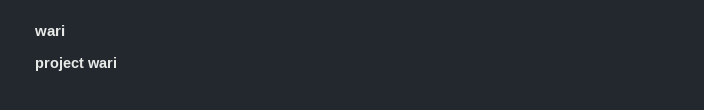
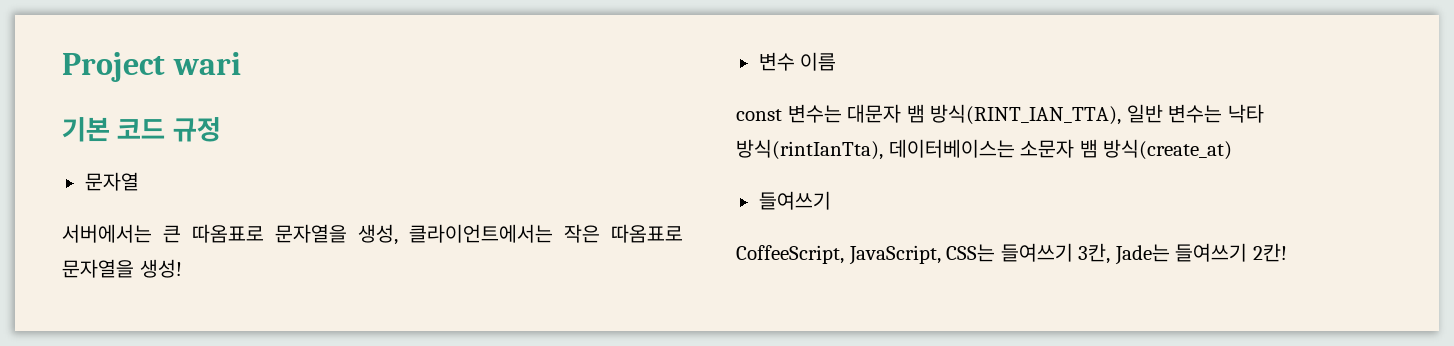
(34, 30) none -> [62,52,165,82] Project
[35,57,117,71] project wari -> [62,117,221,142] [84,172,139,191] [62,224,683,245] [62,259,182,278] [758,52,837,71] [736,104,1264,125] [736,139,1233,160] [758,191,831,210] [736,243,1287,265] 기본 코드 규정 // 문자열 // 서버에서는 큰 따옴표로 문자열을 생성, 클라이언트에서는 작은 따옴표로 문자열을 생성! // 변수 이름 // const 변수는 대문자 뱀 방식(RINT_IAN_TTA), 일반 변수는 낙타 방식(rintIanTta), 데이터베이스는 소문자 뱀 방식(create_at) // 들여쓰기 // CoffeeScript, JavaScript, CSS는 들여쓰기 3칸, Jade는 들여쓰기 2칸!

